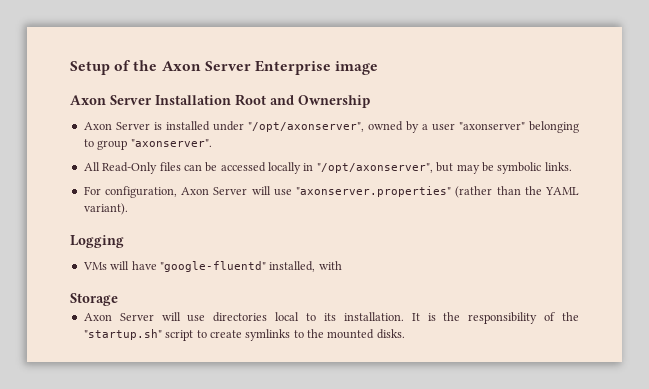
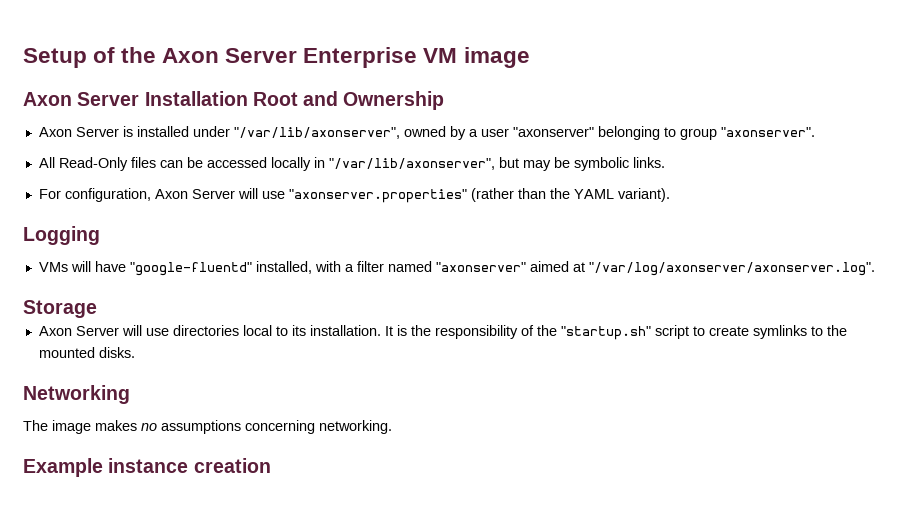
(331, 67) none -> [423,48,458,63] VM
[247,122,364,132] "/opt/axonserver", -> [233,127,400,139] "/var/lib/axonserver",
[316,163,433,173] "/opt/axonserver", -> [328,158,495,170] "/var/lib/axonserver",
(342, 265) none -> [344,261,875,276] a filter named "axonserver" aimed at "/var/log/axonserver/axonserver.log".
(405, 334) none -> [23,385,130,404] [23,420,392,434] [23,458,271,477] // Networking // The image makes no assumptions concerning networking. // Example instance creation

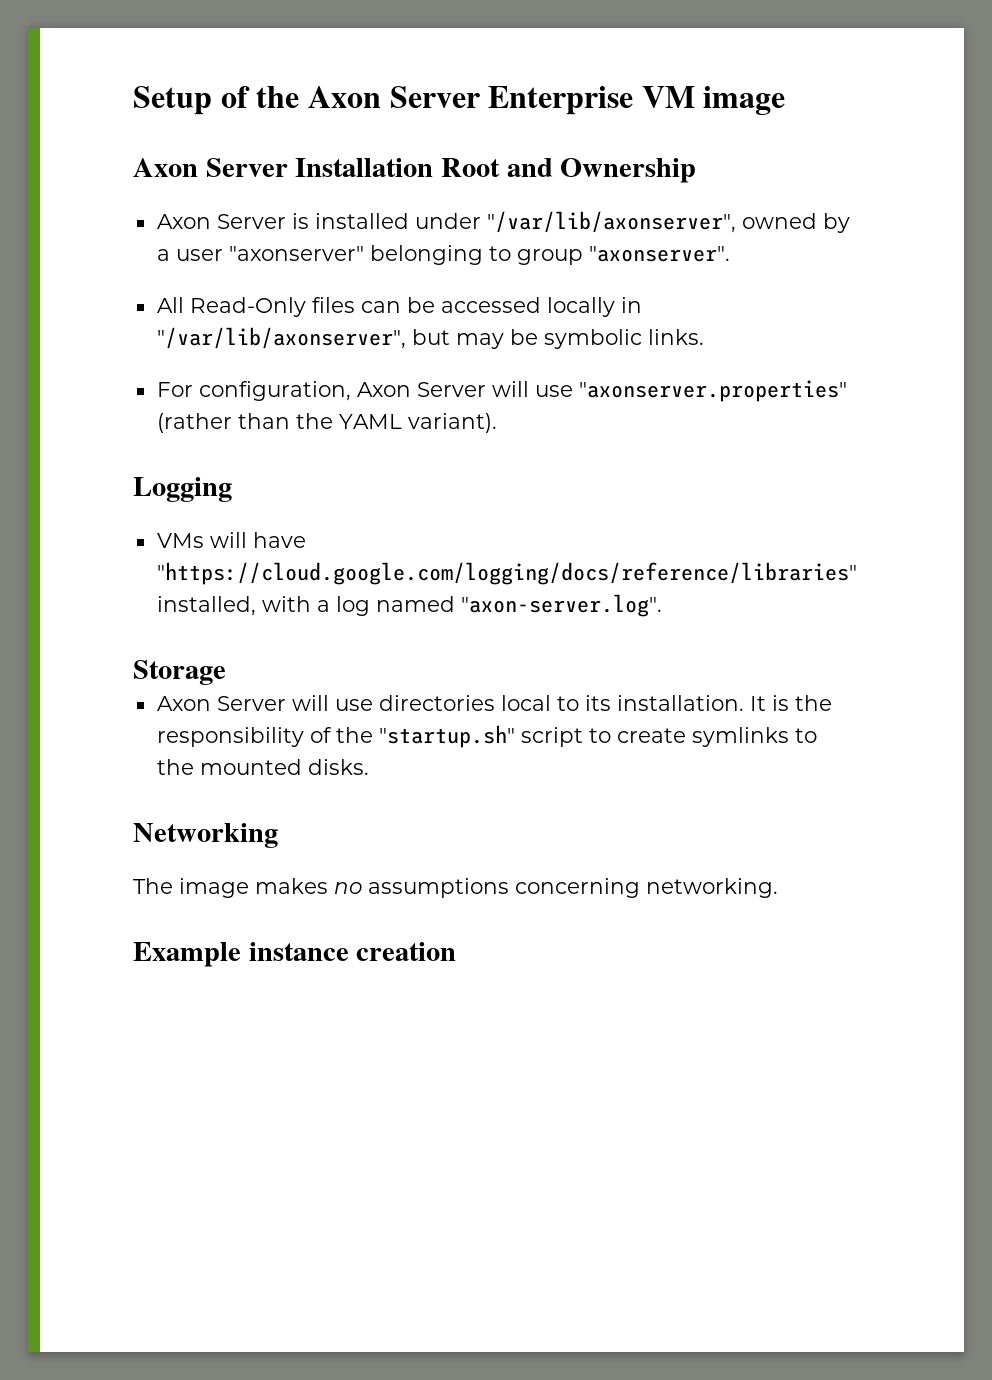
[129,262,252,276] "google-fluentd" -> [156,562,857,585] "https://cloud.google.com/logging/docs/reference/libraries"
[356,261,875,276] filter named "axonserver" aimed at "/var/log/axonserver/axonserver.log". -> [335,594,662,617] log named "axon-server.log".

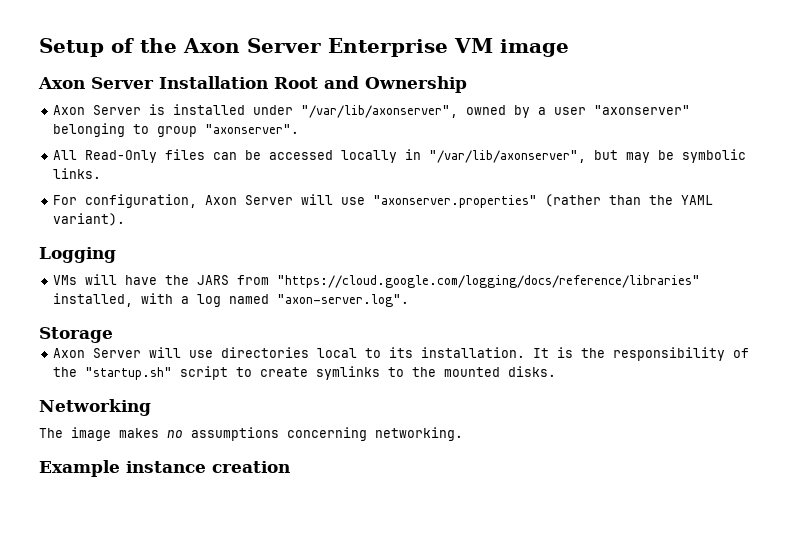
(306, 540) none -> [164,275,269,285] the JARS from

